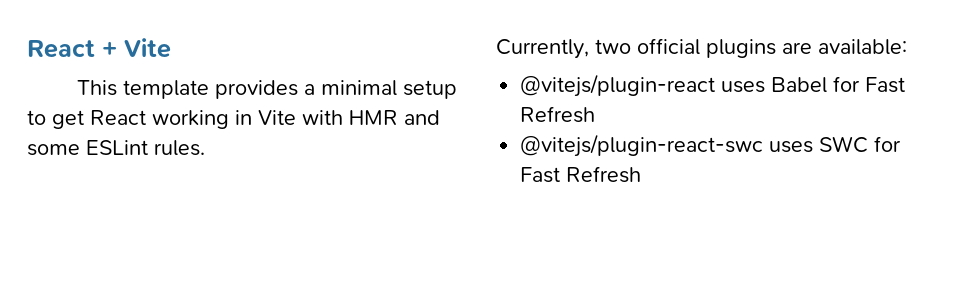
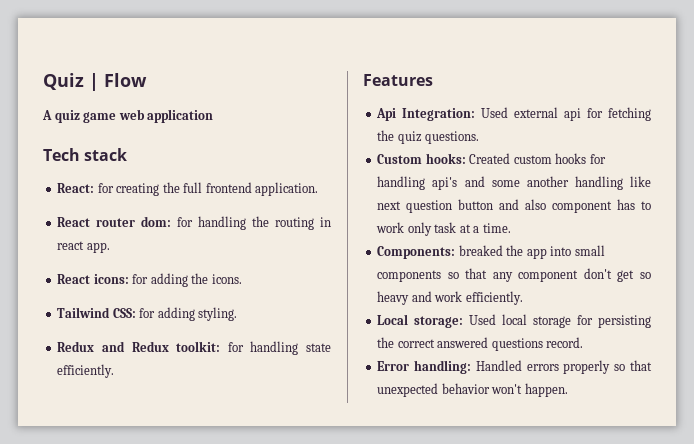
[27,38,171,58] [77,80,458,99] [27,110,440,129] [27,140,205,156] [496,38,907,59] [520,74,906,97] [520,106,596,123] [520,134,902,157] [520,166,642,183] React + Vite // This template provides a minimal setup to get React working in Vite with HMR and some ESLint rules. // Currently, two official plugins are available: // @vitejs/plugin-react uses Babel for Fast Refresh // @vitejs/plugin-react-swc uses SWC for Fast Refresh -> [43,73,147,91] [42,109,214,123] [43,148,128,161] [57,182,319,196] [57,216,331,230] [57,241,110,253] [57,273,242,287] [57,307,238,321] [57,341,331,355] [57,364,115,378] [363,74,433,86] [376,107,651,121] [377,130,480,144] [377,153,606,164] [377,176,651,190] [377,199,651,213] [376,222,511,236] [377,245,605,259] [377,268,651,282] [377,291,523,305] [377,314,651,328] [377,337,584,351] [377,360,652,374] [377,383,568,397] Quiz | Flow // A quiz game web application // Tech stack // React: for creating the full frontend application. // React router dom: for handling the routing in react app. // React icons: for adding the icons. // Tailwind CSS: for adding styling. // Redux and Redux toolkit: for handling state efficiently. // Features // Api Integration: Used external api for fetching the quiz questions. // Custom hooks: Created custom hooks for handling api's and some another handling like next question button and also component has to work only task at a time. // Components: breaked the app into small components so that any component don't get so heavy and work efficiently. // Local storage: Used local storage for persisting the correct answered questions record. // Error handling: Handled errors properly so that unexpected behavior won't happen.

